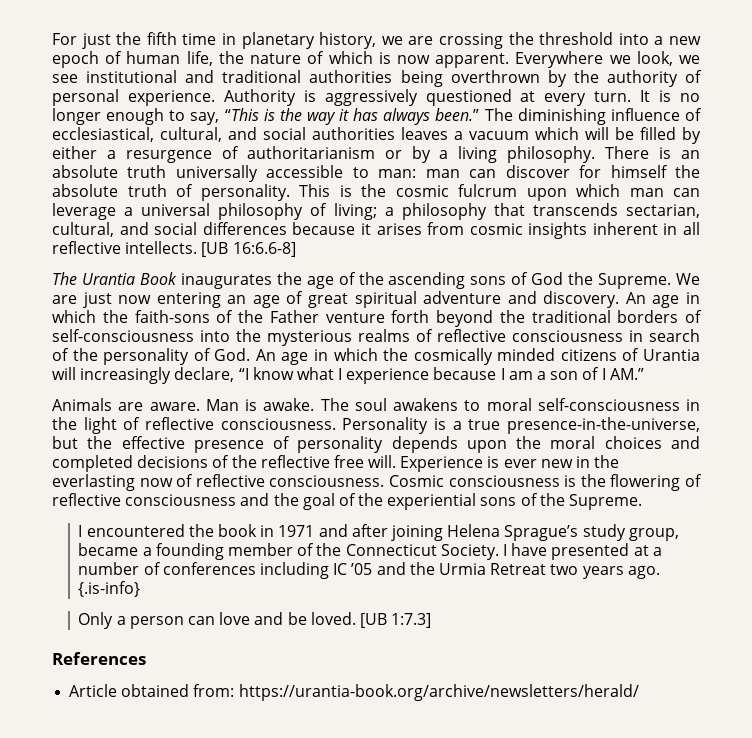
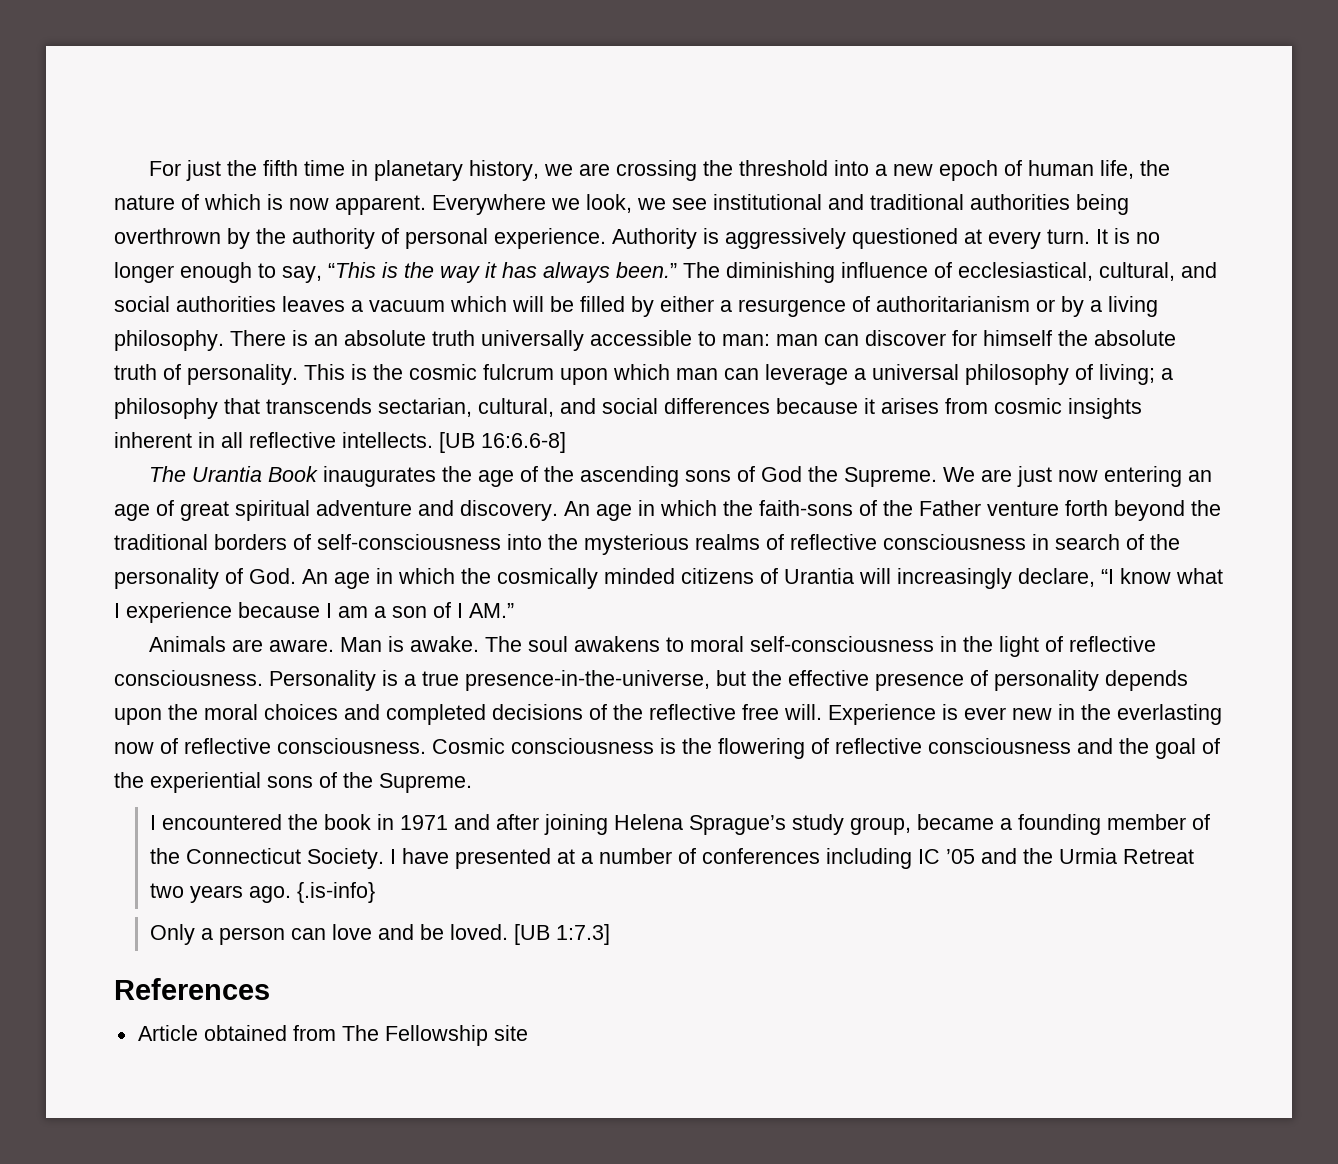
[193,684,639,701] from: https://urantia-book.org/archive/newsletters/herald/ -> [292,1025,528,1046] from The Fellowship site

